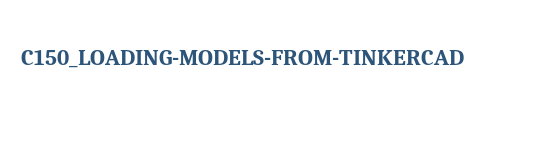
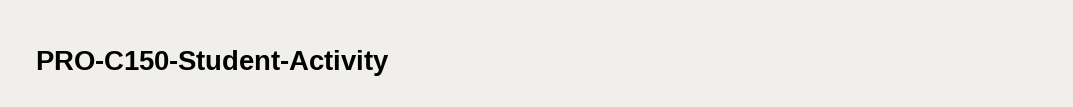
[21,49,464,68] C150_LOADING-MODELS-FROM-TINKERCAD -> [36,50,389,76] PRO-C150-Student-Activity

